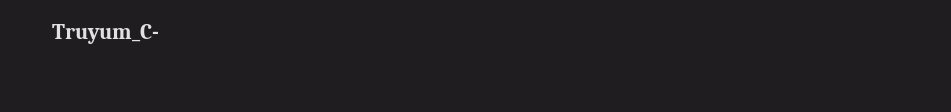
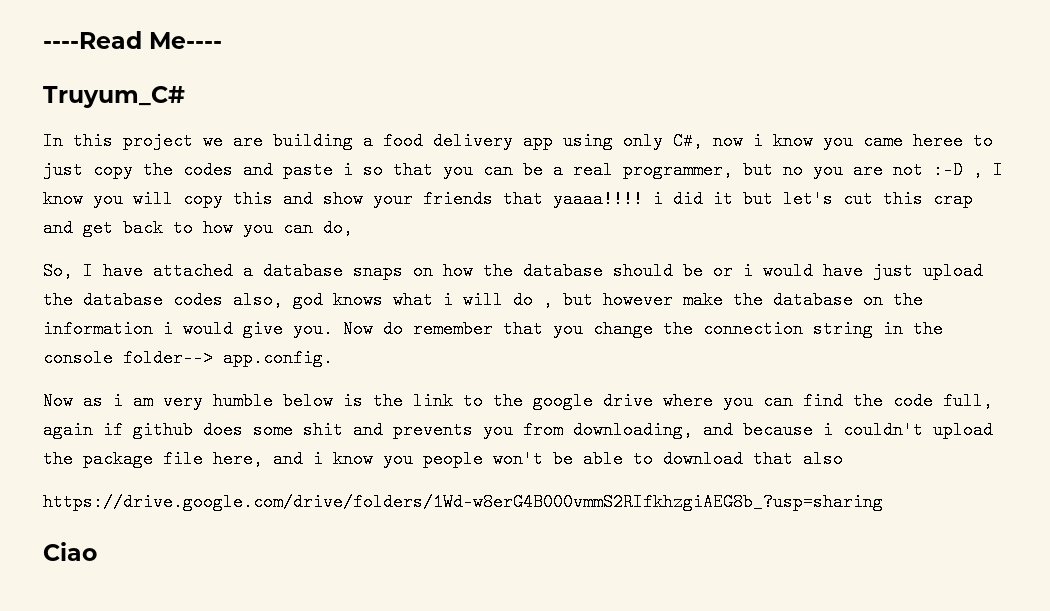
[52,24,159,44] Truyum_C- -> [43,31,222,49] [43,86,185,108] [43,132,993,150] [43,161,1003,179] [43,190,973,208] [43,219,353,237] [43,262,983,280] [43,291,923,309] [43,320,943,338] [43,349,333,367] [43,392,993,410] [43,421,993,439] [43,450,843,468] [43,493,883,511] [43,542,97,561] ----Read Me---- // Truyum_C# // In this project we are building a food delivery app using only C#, now i know you came heree to just copy the codes and paste i so that you can be a real programmer, but no you are not :-D , I know you will copy this and show your friends that yaaaa!!!! i did it but let's cut this crap and get back to how you can do, // So, I have attached a database snaps on how the database should be or i would have just upload the database codes also, god knows what i will do , but however make the database on the information i would give you. Now do remember that you change the connection string in the console folder--> app.config. // Now as i am very humble below is the link to the google drive where you can find the code full, again if github does some shit and prevents you from downloading, and because i couldn't upload the package file here, and i know you people won't be able to download that also // https://drive.google.com/drive/folders/1Wd-w8erG4B000vmmS2RIfkhzgiAEG8b_?usp=sharing // Ciao

